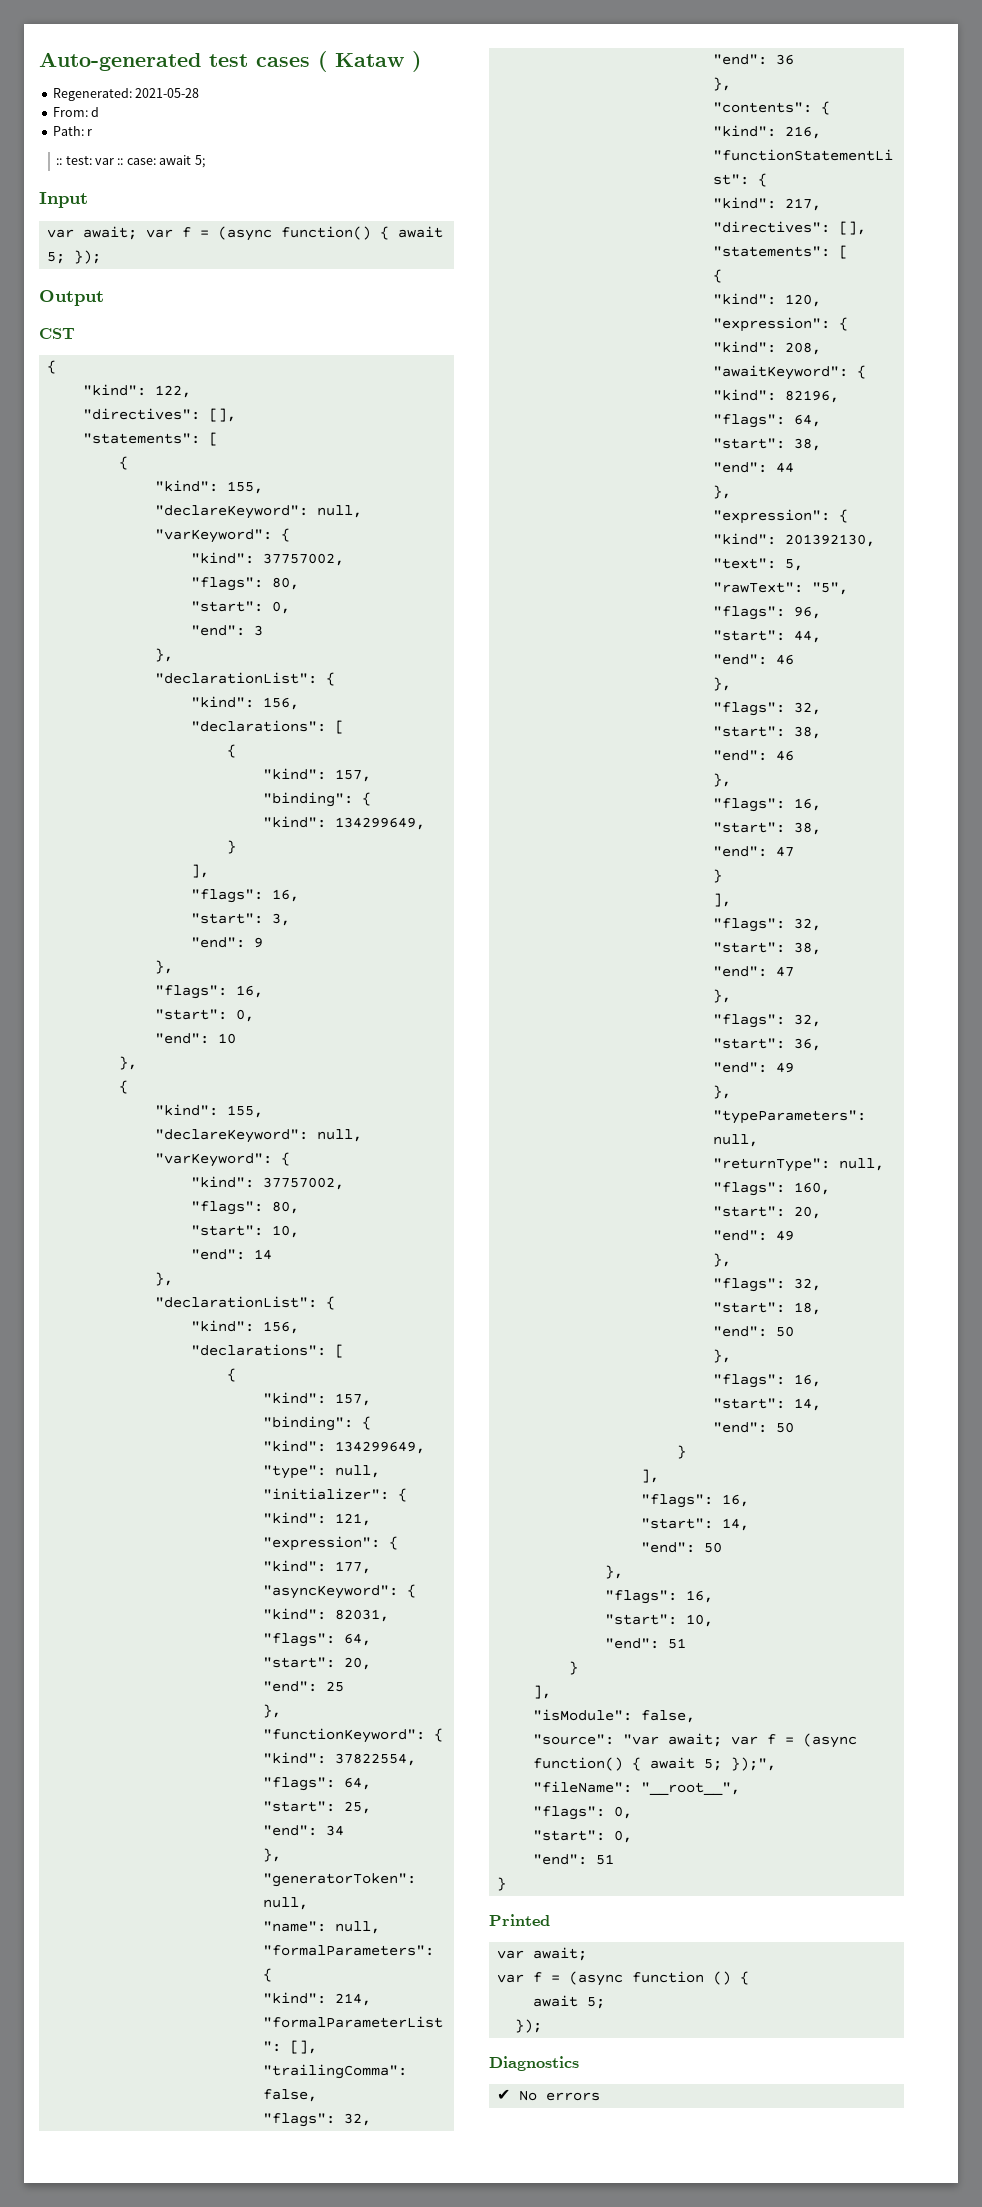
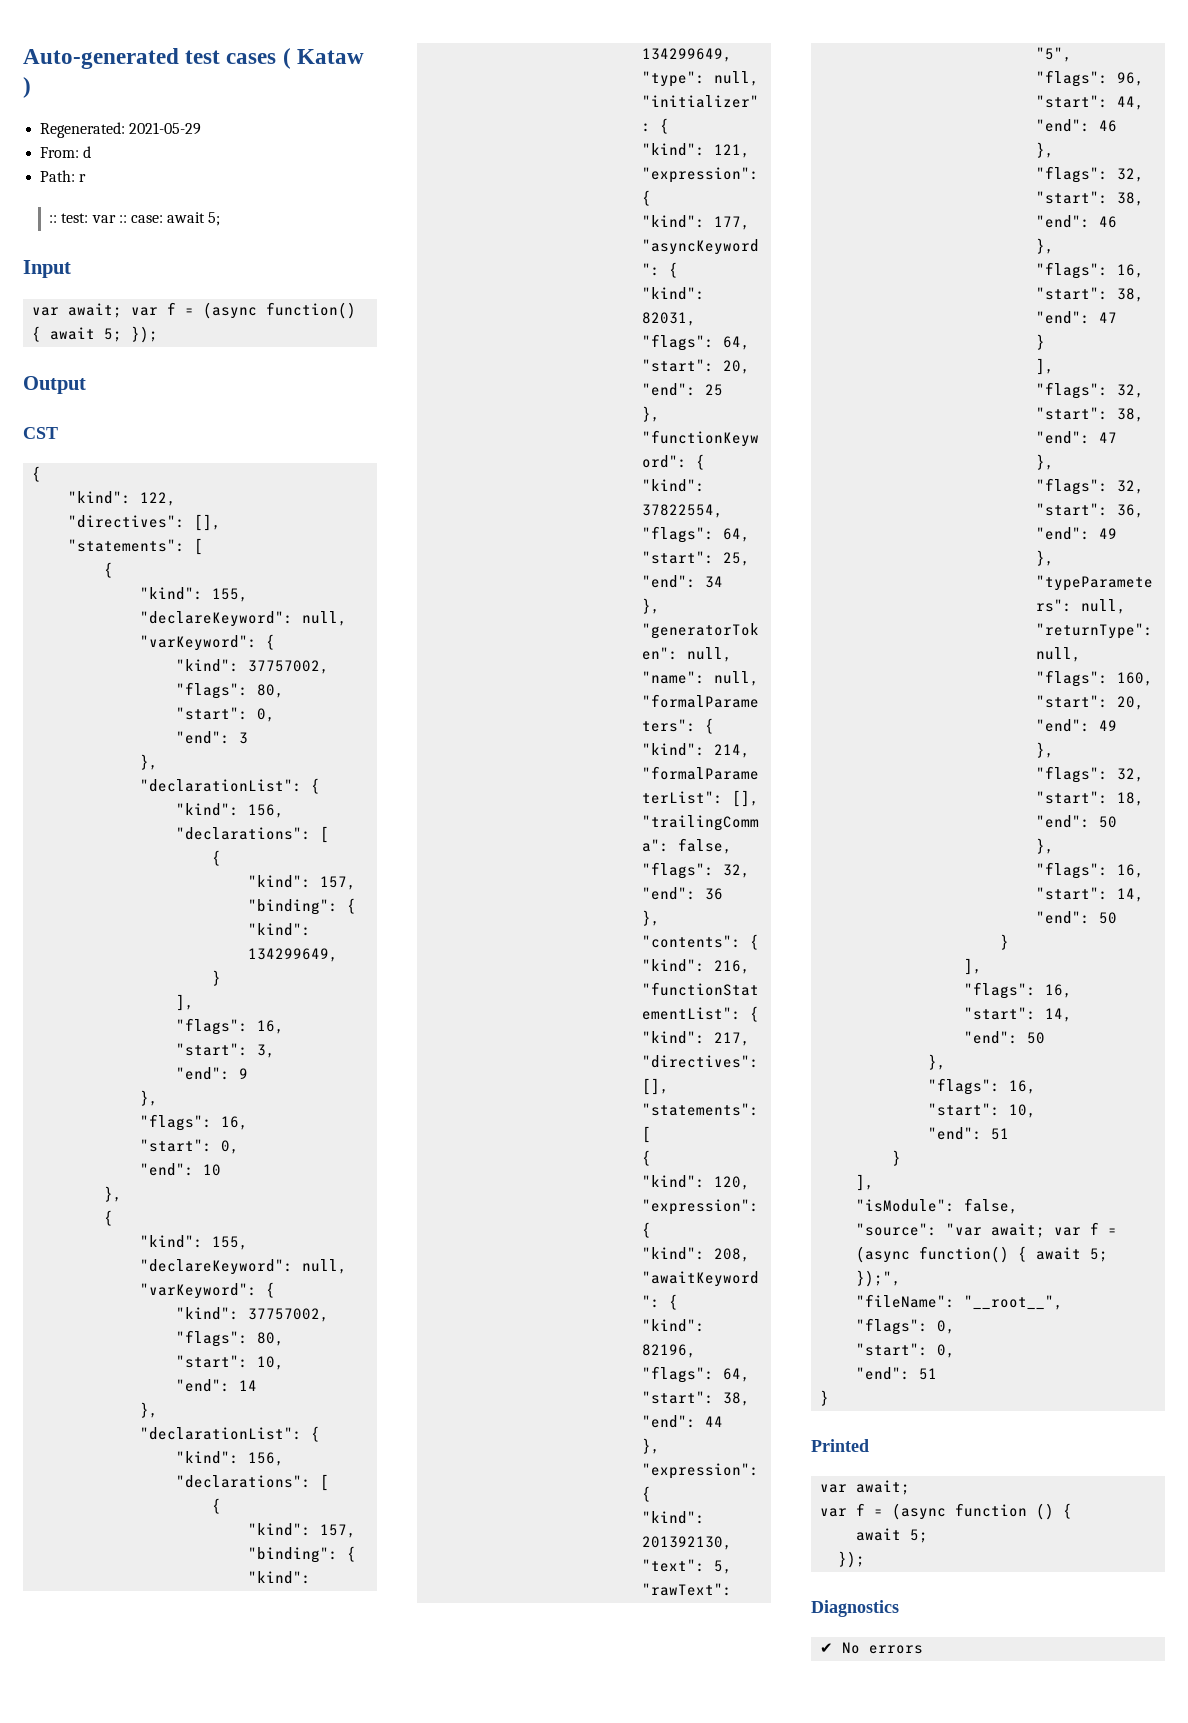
[135,88,200,98] 2021-05-28 -> [129,122,202,135] 2021-05-29

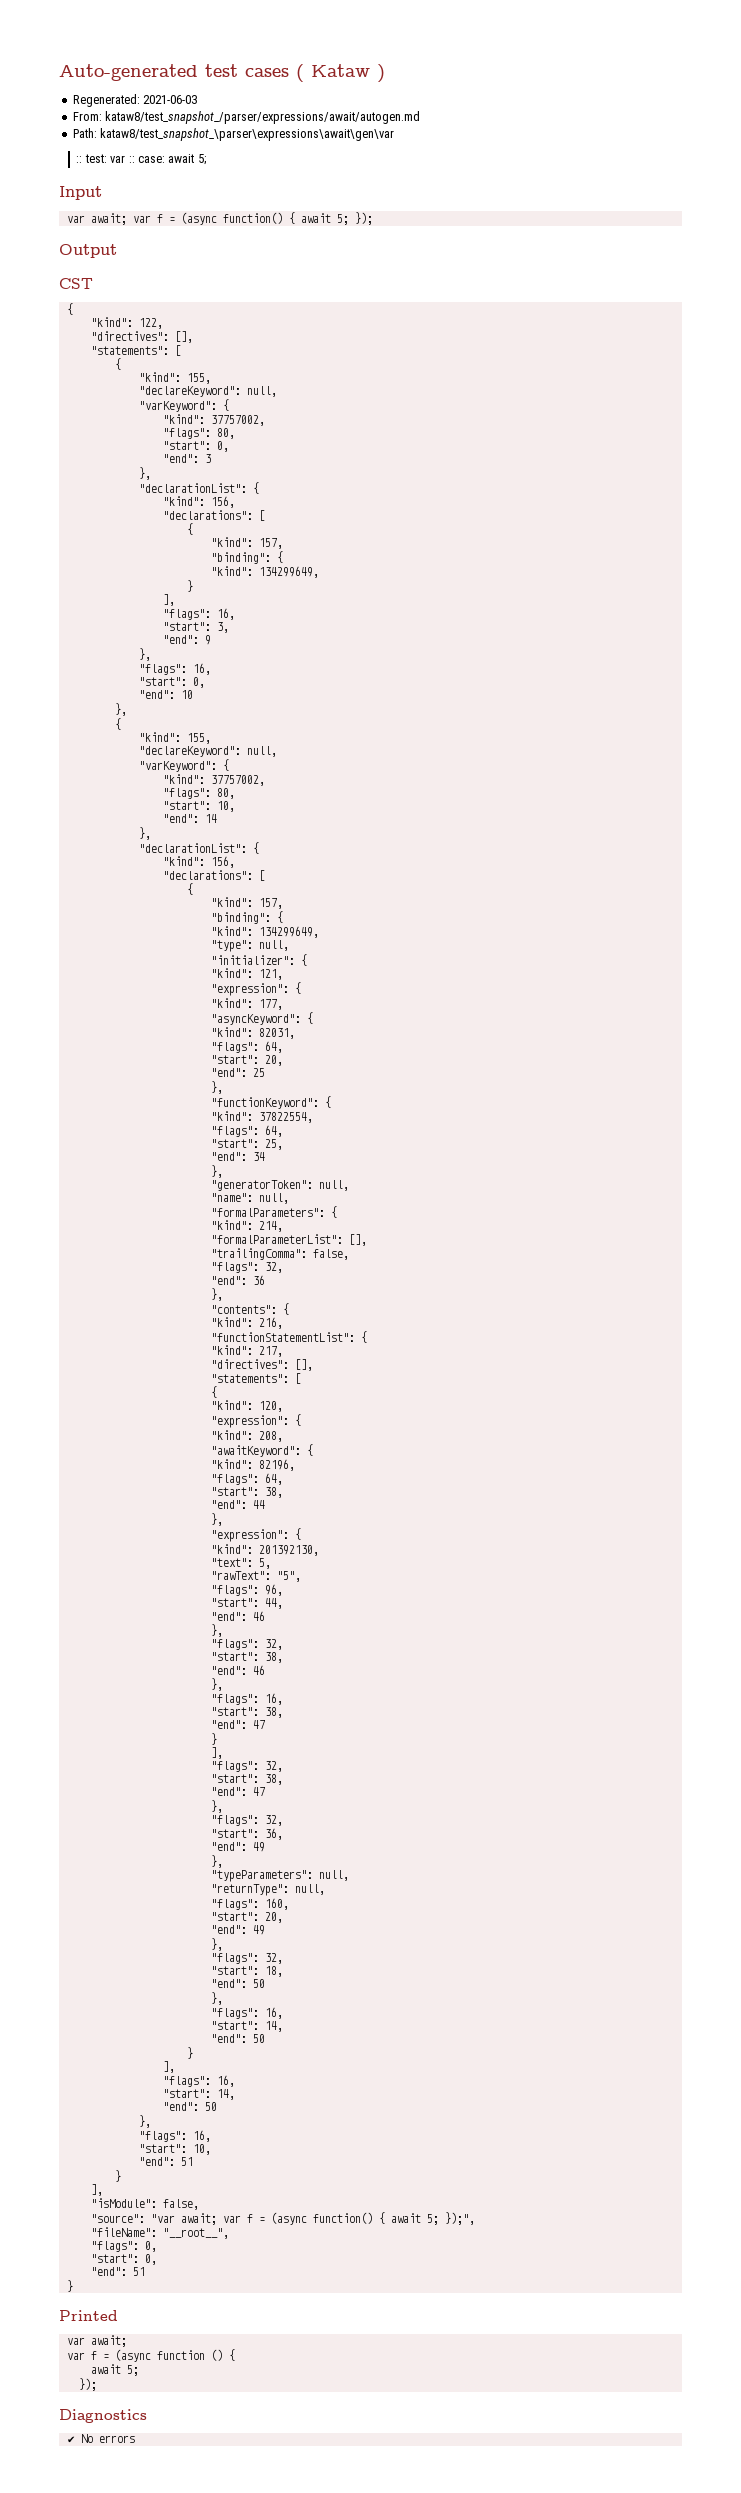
[129,122,202,135] 2021-05-29 -> [143,95,198,104] 2021-06-03
[83,146,92,158] d -> [105,111,421,124] kataw8/test_snapshot_/parser/expressions/await/autogen.md
[79,174,87,182] r -> [100,128,395,141] kataw8/test_snapshot_\parser\expressions\await\gen\var

